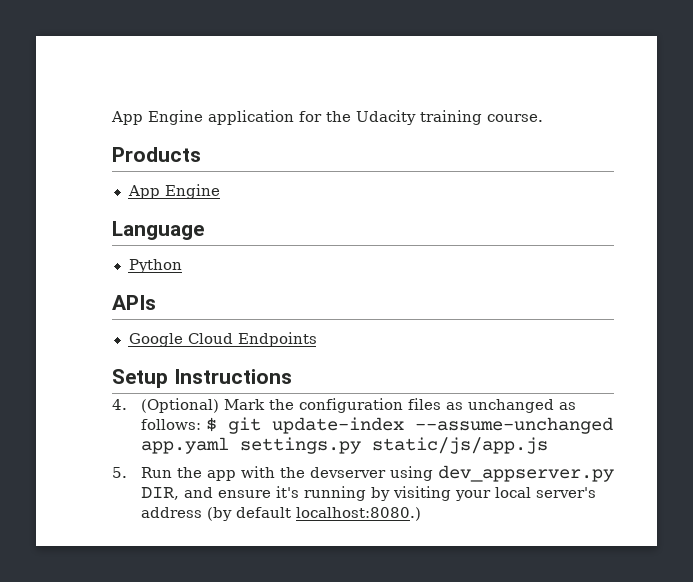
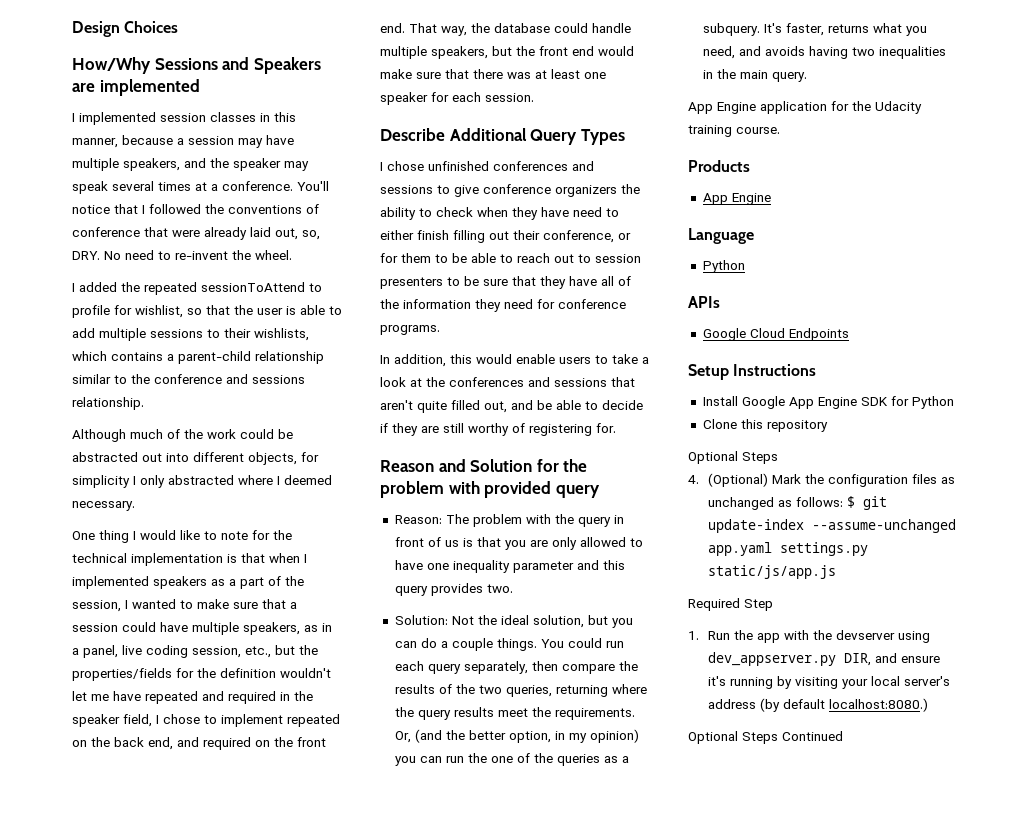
(111, 118) none -> [72,21,179,37] [72,57,321,74] [72,79,200,96] [72,112,296,125] [72,135,294,148] [72,158,309,171] [72,181,329,194] [72,204,319,214] [72,227,320,240] [72,250,292,260] [72,282,322,295] [72,305,342,318] [72,328,309,341] [72,351,324,364] [72,374,305,384] [72,397,144,410] [72,429,293,442] [72,452,319,465] [72,475,332,488] [72,501,135,511] [72,530,292,543] [72,553,307,566] [72,576,304,589] [72,599,297,612] [72,622,332,635] [72,645,318,658] [72,668,331,681] [72,691,313,704] [72,714,340,727] [72,737,326,750] [380,23,631,36] [380,46,634,59] [380,69,606,79] [380,92,534,105] [380,128,625,145] [380,161,594,171] [380,184,640,197] [380,207,619,220] [380,230,631,243] [380,253,641,263] [380,276,631,289] [380,299,626,312] [380,325,440,335] [380,354,649,367] [380,377,635,387] [380,400,643,413] [380,423,616,436] [380,459,588,472] [380,481,600,498] [394,514,624,527] [394,537,643,550] [394,560,625,573] [394,583,513,596] [394,615,633,628] [394,638,624,651] [394,661,638,674] [394,684,647,697] [394,707,635,720] [394,729,639,743] [394,753,629,766] [702,23,927,36] [702,46,946,59] [702,69,807,82] Design Choices // How/Why Sessions and Speakers are implemented // I implemented session classes in this manner, because a session may have multiple speakers, and the speaker may speak several times at a conference. You'll notice that I followed the conventions of conference that were already laid out, so, DRY. No need to re-invent the wheel. // I added the repeated sessionToAttend to profile for wishlist, so that the user is able to add multiple sessions to their wishlists, which contains a parent-child relationship similar to the conference and sessions relationship. // Although much of the work could be abstracted out into different objects, for simplicity I only abstracted where I deemed necessary. // One thing I would like to note for the technical implementation is that when I implemented speakers as a part of the session, I wanted to make sure that a session could have multiple speakers, as in a panel, live coding session, etc., but the properties/fields for the definition wouldn't let me have repeated and required in the speaker field, I chose to implement repeated on the back end, and required on the front end. That way, the database could handle multiple speakers, but the front end would make sure that there was at least one speaker for each session. // Describe Additional Query Types // I chose unfinished conferences and sessions to give conference organizers the ability to check when they have need to either finish filling out their conference, or for them to be able to reach out to session presenters to be sure that they have all of the information they need for conference programs. // In addition, this would enable users to take a look at the conferences and sessions that aren't quite filled out, and be able to decide if they are still worthy of registering for. // Reason and Solution for the problem with provided query // Reason: The problem with the query in front of us is that you are only allowed to have one inequality parameter and this query provides two. // Solution: Not the ideal solution, but you can do a couple things. You could run each query separately, then compare the results of the two queries, returning where the query results meet the requirements. Or, (and the better option, in my opinion) you can run the one of the queries as a subquery. It's faster, returns what you need, and avoids having two inequalities in the main query. //
(292, 376) none -> [702,396,954,409] [702,419,828,432] [688,451,778,464] // Install Google App Engine SDK for Python // Clone this repository // Optional Steps
[112,467,127,478] 5. -> [688,598,773,611] [688,631,699,640] Required Step // 1.
(421, 514) none -> [688,731,843,744] // Optional Steps Continued

